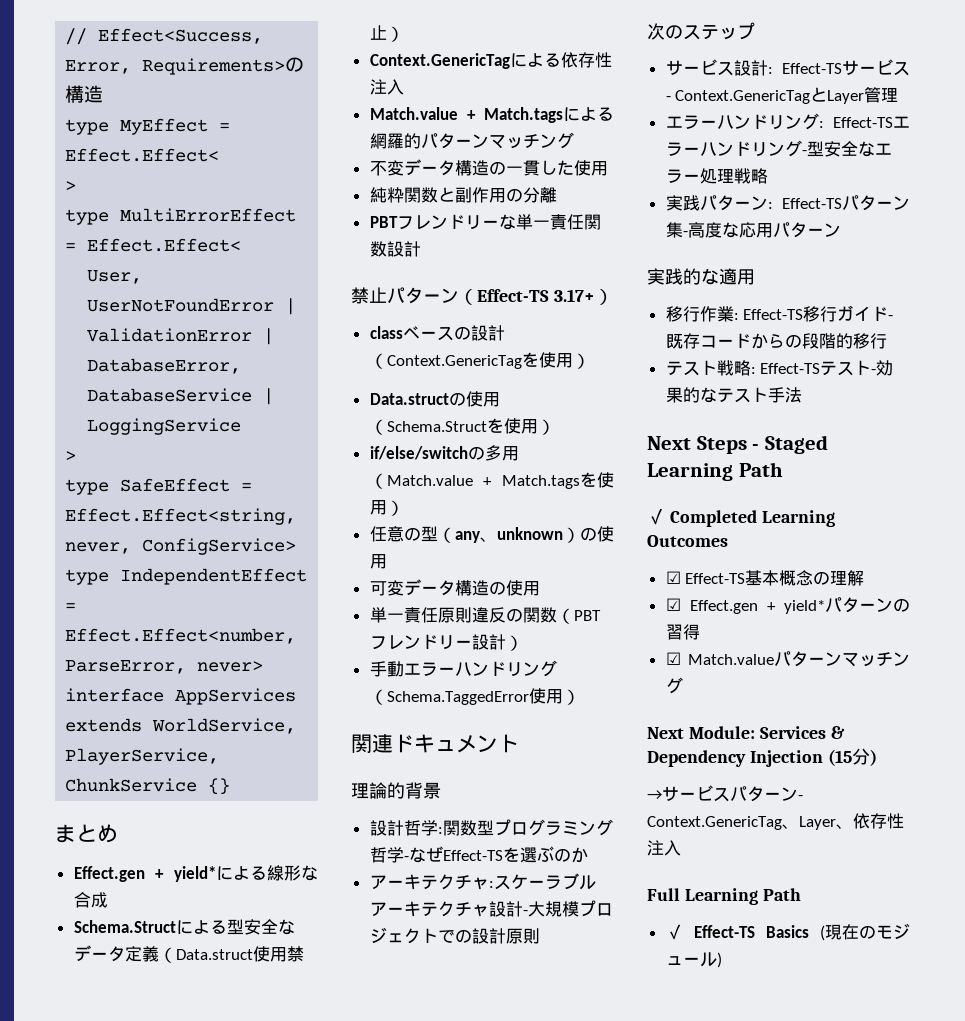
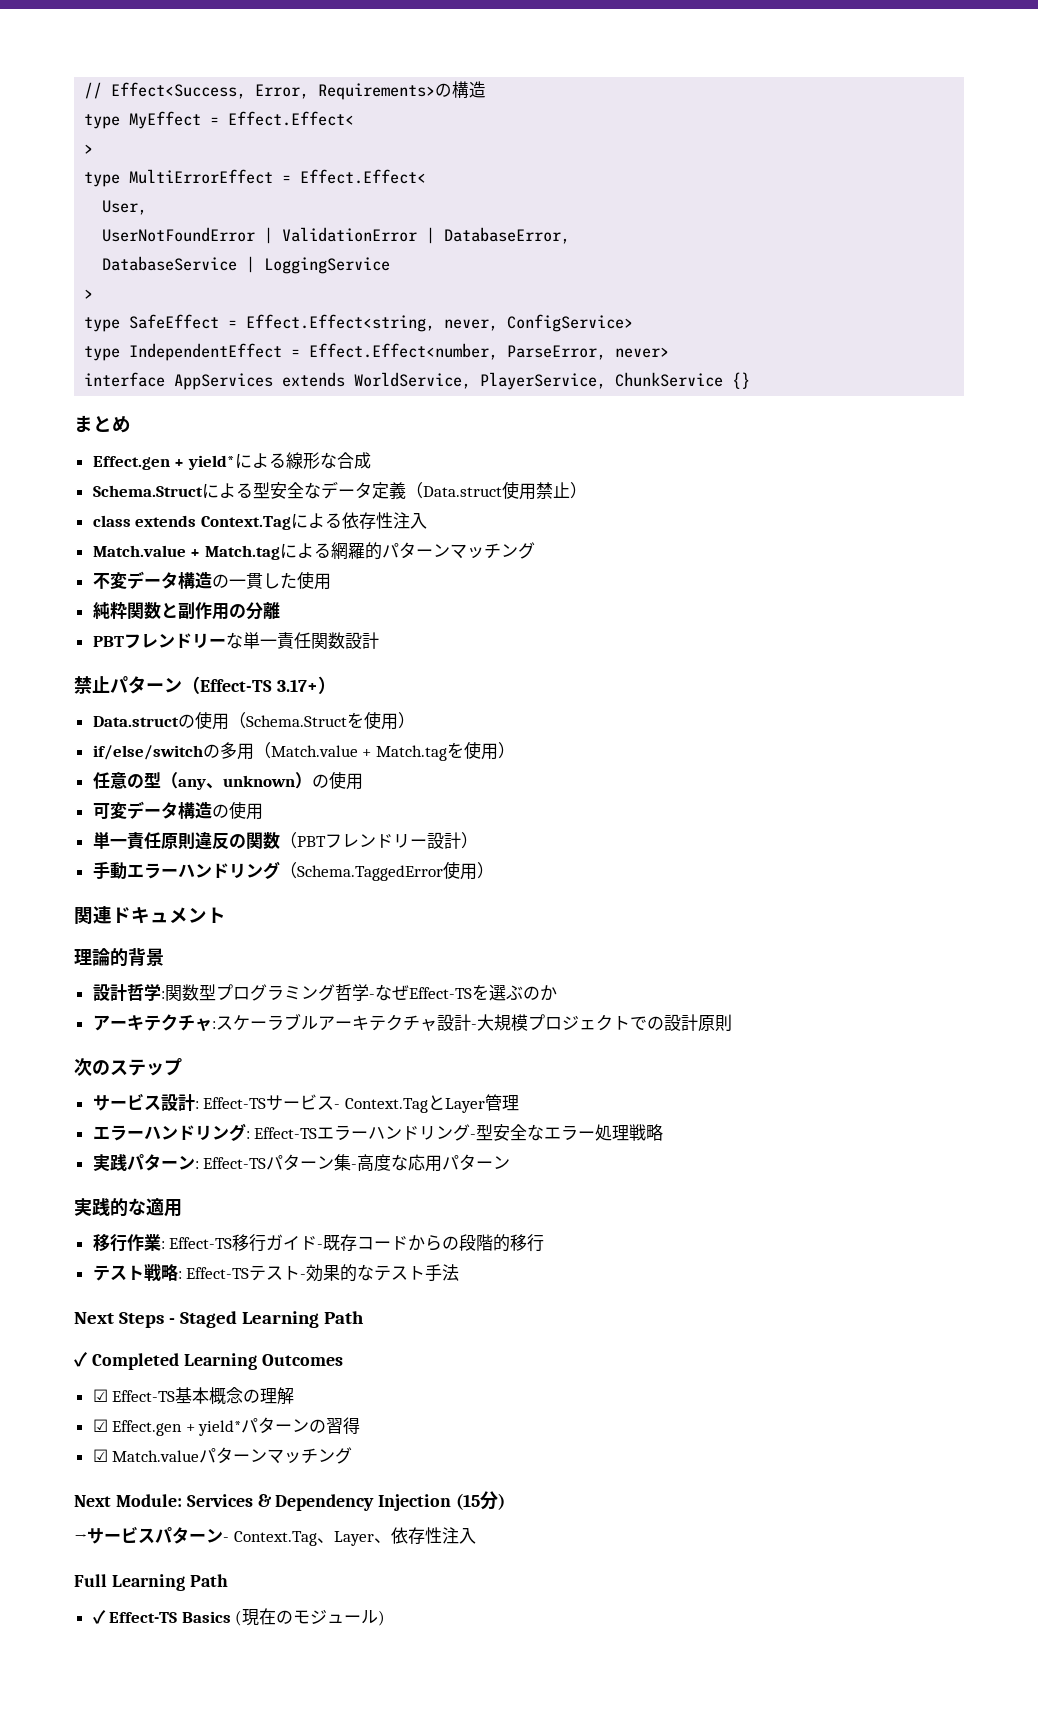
[369,53,510,69] Context.GenericTag -> [92,515,291,530] class extends Context.Tag
[484,107,563,123] Match.tags -> [204,545,280,560] Match.tag
[369,325,505,341] [369,352,590,369] // classベースの設計（Context.GenericTagを使用） -> (336, 685) none
[502,475,580,489] Match.tags -> [375,745,447,761] Match.tag
[675,90,811,104] Context.GenericTag -> [344,1098,428,1113] Context.Tag
[647,816,782,830] Context.GenericTag -> [233,1531,317,1546] Context.Tag

